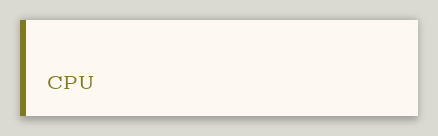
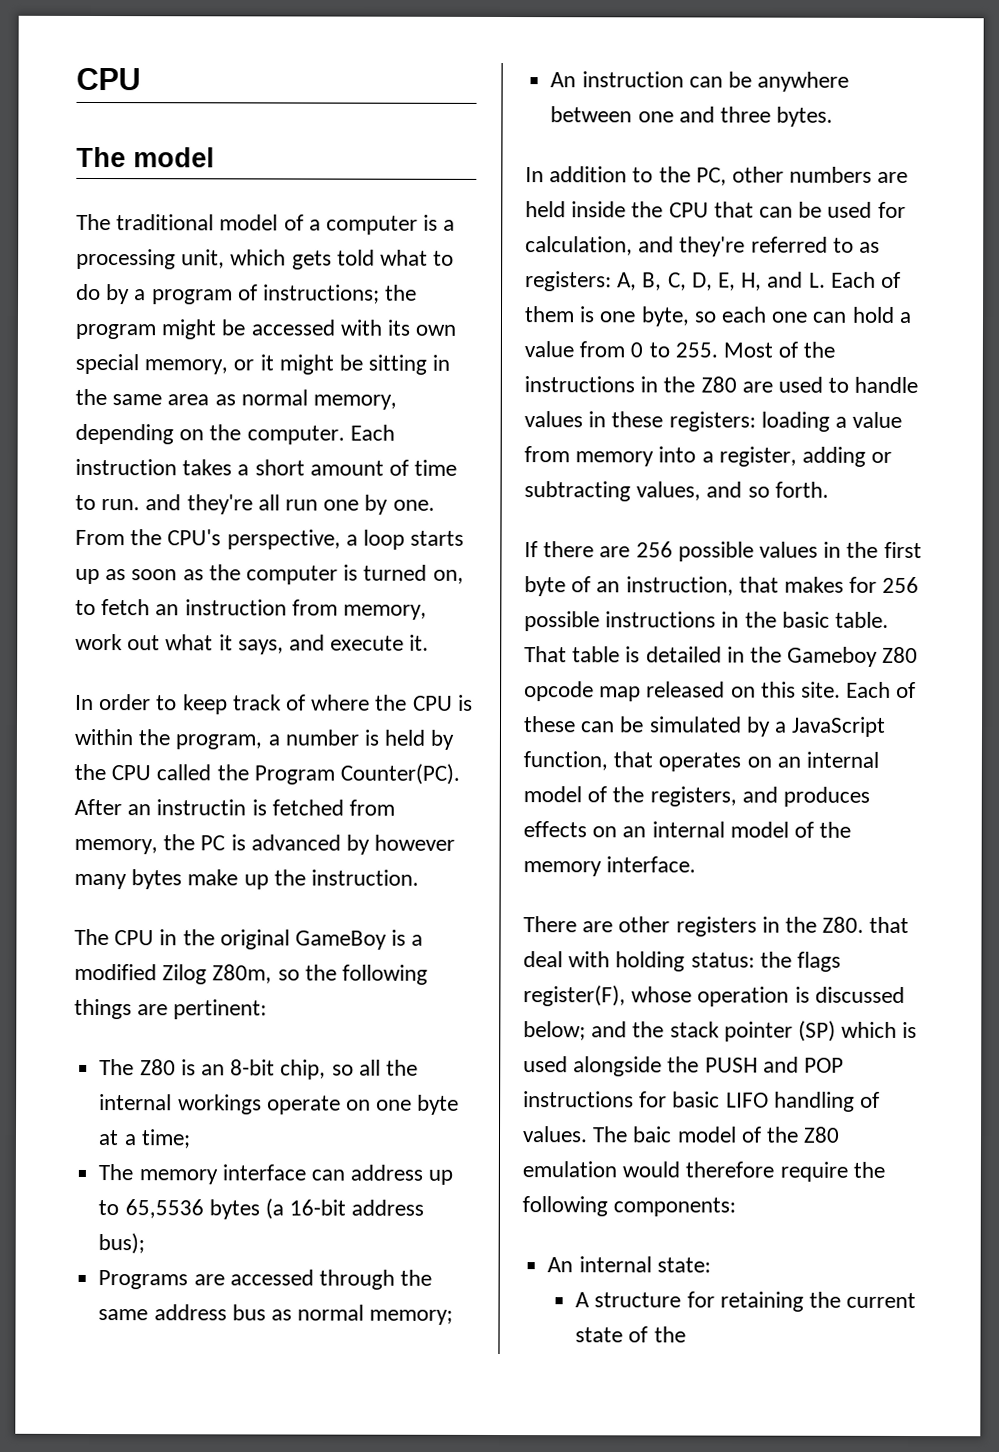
[47,76,94,89] CPU -> [76,67,141,91] [76,146,215,168] [76,213,456,235] [76,248,455,270] [76,283,418,305] [75,319,457,340] [75,353,451,375] [75,388,398,410] [75,423,395,445] [75,458,458,476] [75,494,435,515] [75,529,465,550] [75,564,464,585] [75,599,428,620] [75,633,430,655] [75,694,473,715] [74,728,455,750] [74,763,461,785] [74,798,396,816] [74,834,456,855] [74,869,420,890] [74,928,424,950] [74,963,429,985] [74,998,268,1020] [99,1059,418,1080] [99,1094,460,1115] [98,1129,191,1149] [98,1164,454,1185] [98,1198,425,1220] [98,1233,146,1255] [98,1269,433,1290] [98,1304,454,1325] [550,71,850,92] [550,106,834,127] [525,166,909,186] [525,201,906,218] [525,236,881,257] [525,271,902,292] [524,306,912,327] [524,341,836,358] [524,376,919,394] [524,411,903,432] [524,446,893,467] [524,481,829,502] [524,541,922,562] [524,576,920,597] [524,611,890,632] [524,646,919,667] [524,681,917,702] [523,716,887,737] [523,751,880,772] [523,786,871,807] [523,821,852,838] [523,856,697,877] [523,916,910,937] [523,951,842,972] [523,985,905,1007] [523,1020,918,1042] [523,1056,845,1077] [523,1091,881,1112] [522,1126,841,1143] [522,1161,885,1182] [522,1196,737,1217] [547,1256,711,1273] [575,1291,917,1312] [575,1326,686,1343] CPU // The model // The traditional model of a computer is a processing unit, which gets told what to do by a program of instructions; the program might be accessed with its own special memory, or it might be sitting in the same area as normal memory, depending on the computer. Each instruction takes a short amount of time to run. and they're all run one by one. From the CPU's perspective, a loop starts up as soon as the computer is turned on, to fetch an instruction from memory, work out what it says, and execute it. // In order to keep track of where the CPU is within the program, a number is held by the CPU called the Program Counter(PC). After an instructin is fetched from memory, the PC is advanced by however many bytes make up the instruction. // The CPU in the original GameBoy is a modified Zilog Z80m, so the following things are pertinent: // The Z80 is an 8-bit chip, so all the internal workings operate on one byte at a time; // The memory interface can address up to 65,5536 bytes (a 16-bit address bus); // Programs are accessed through the same address bus as normal memory; // An instruction can be anywhere between one and three bytes. // In addition to the PC, other numbers are held inside the CPU that can be used for calculation, and they're referred to as registers: A, B, C, D, E, H, and L. Each of them is one byte, so each one can hold a value from 0 to 255. Most of the instructions in the Z80 are used to handle values in these registers: loading a value from memory into a register, adding or subtracting values, and so forth. // If there are 256 possible values in the first byte of an instruction, that makes for 256 possible instructions in the basic table. That table is detailed in the Gameboy Z80 opcode map released on this site. Each of these can be simulated by a JavaScript function, that operates on an internal model of the registers, and produces effects on an internal model of the memory interface. // There are other registers in the Z80. that deal with holding status: the flags register(F), whose operation is discussed below; and the stack pointer (SP) which is used alongside the PUSH and POP instructions for basic LIFO handling of values. The baic model of the Z80 emulation would therefore require the following components: // An internal state: // A structure for retaining the current state of the

